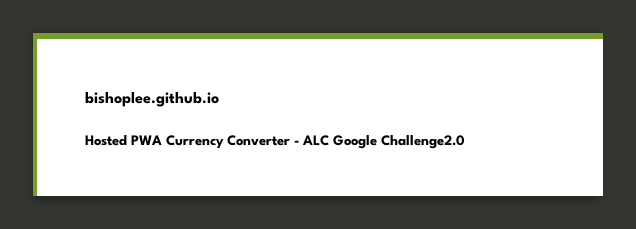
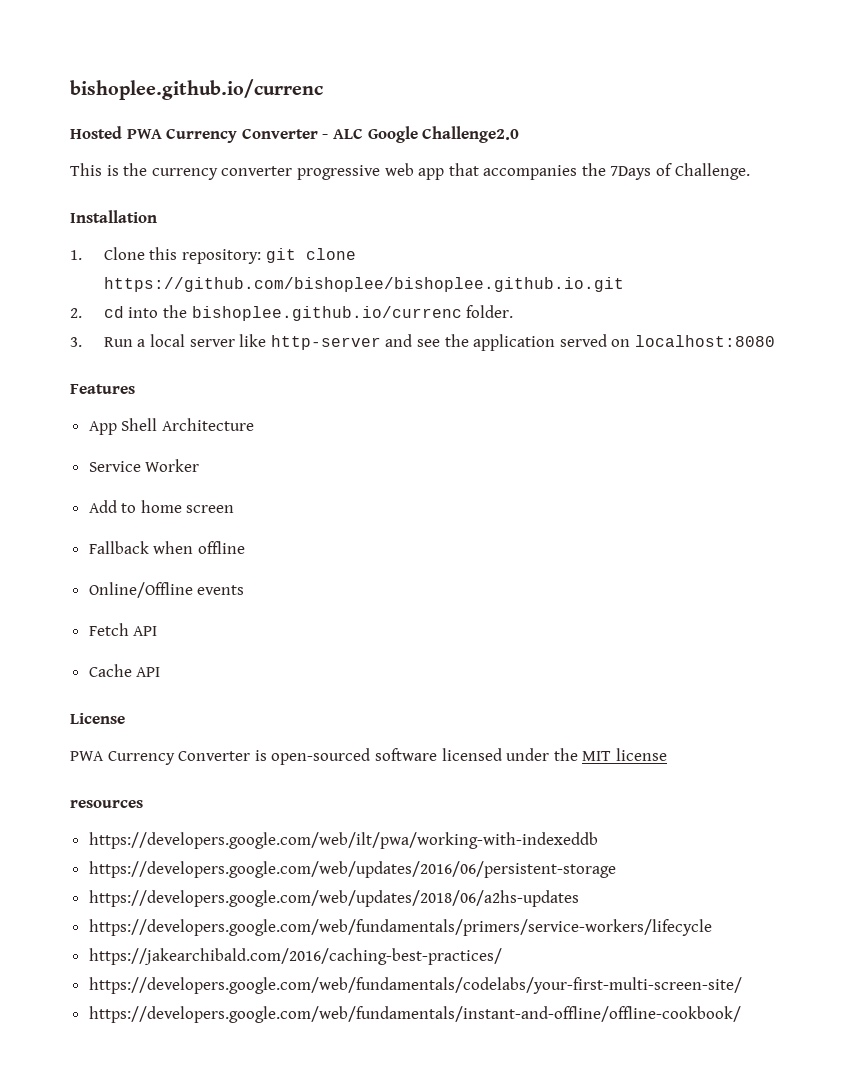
[85,92,219,107] bishoplee.github.io -> [70,79,323,100] bishoplee.github.io/currenc
(465, 142) none -> [70,163,750,180] [70,210,157,223] [70,247,356,264] [103,277,624,292] [70,305,514,321] [70,334,775,351] [70,384,135,394] [88,418,254,435] [88,459,200,472] [88,500,235,513] [88,541,245,554] [88,582,245,598] [88,623,158,636] [88,664,161,677] [70,713,125,724] [70,748,667,765] [70,800,143,808] [88,832,598,849] [88,861,616,878] [88,890,579,907] [88,919,712,936] [88,948,502,965] [88,977,742,994] [88,1006,741,1023] // This is the currency converter progressive web app that accompanies the 7Days of Challenge. // Installation // 1. Clone this repository: git clone https://github.com/bishoplee/bishoplee.github.io.git // 2. cd into the bishoplee.github.io/currenc folder. // 3. Run a local server like http-server and see the application served on localhost:8080 // Features // App Shell Architecture // Service Worker // Add to home screen // Fallback when offline // Online/Offline events // Fetch API // Cache API // License // PWA Currency Converter is open-sourced software licensed under the MIT license // resources // https://developers.google.com/web/ilt/pwa/working-with-indexeddb // https://developers.google.com/web/updates/2016/06/persistent-storage // https://developers.google.com/web/updates/2018/06/a2hs-updates // https://developers.google.com/web/fundamentals/primers/service-workers/lifecycle // https://jakearchibald.com/2016/caching-best-practices/ // https://developers.google.com/web/fundamentals/codelabs/your-first-multi-screen-site/ // https://developers.google.com/web/fundamentals/instant-and-offline/offline-cookbook/

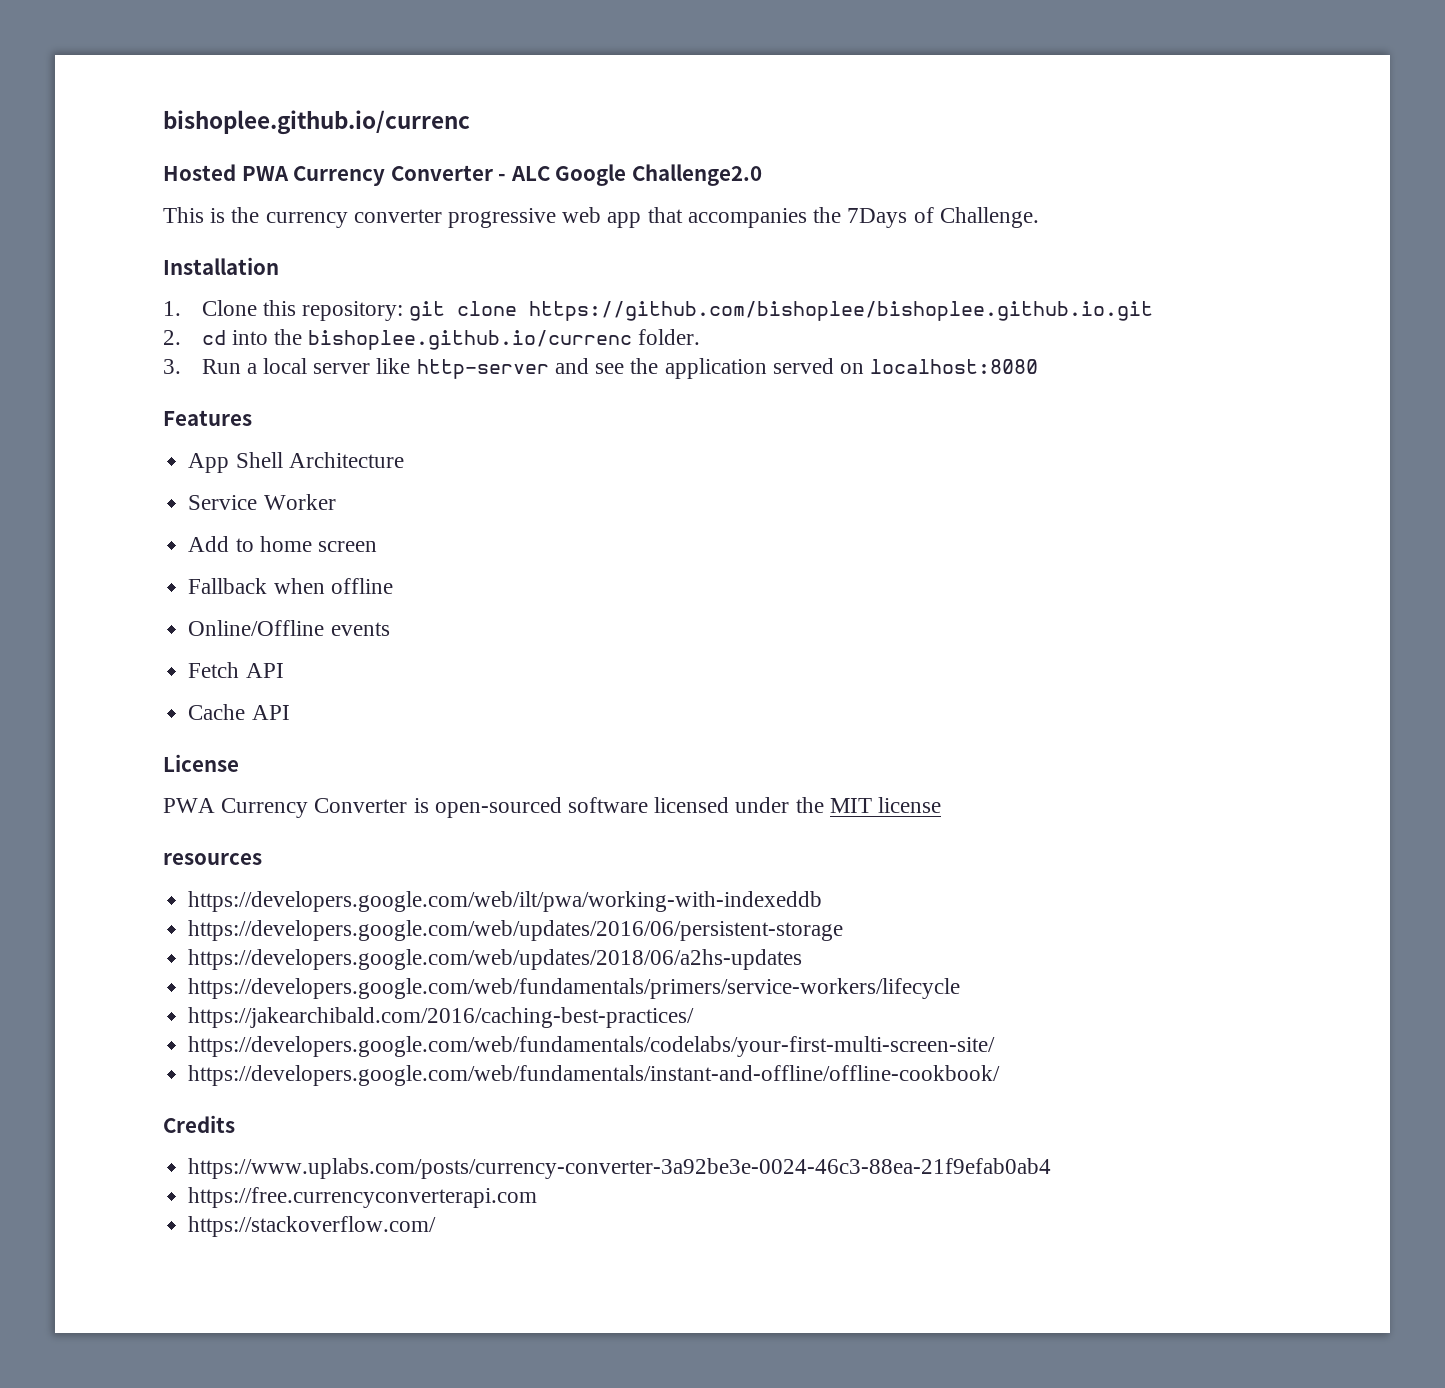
(741, 1014) none -> [163,1115,235,1133] [188,1158,1052,1179] [188,1187,538,1208] [188,1216,437,1237] // Credits // https://www.uplabs.com/posts/currency-converter-3a92be3e-0024-46c3-88ea-21f9efab0ab4 // https://free.currencyconverterapi.com // https://stackoverflow.com/

